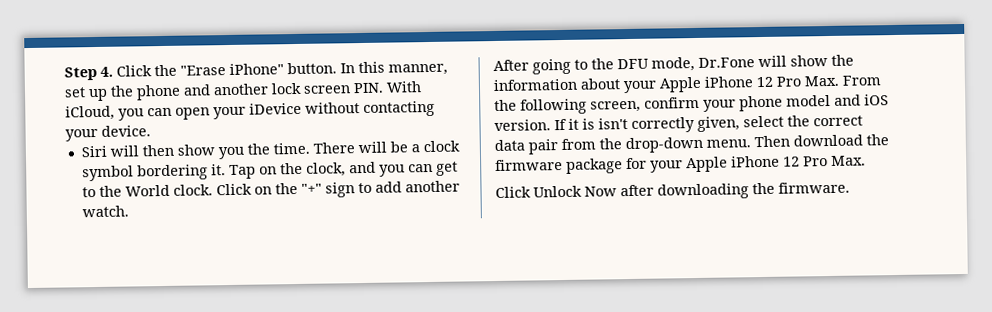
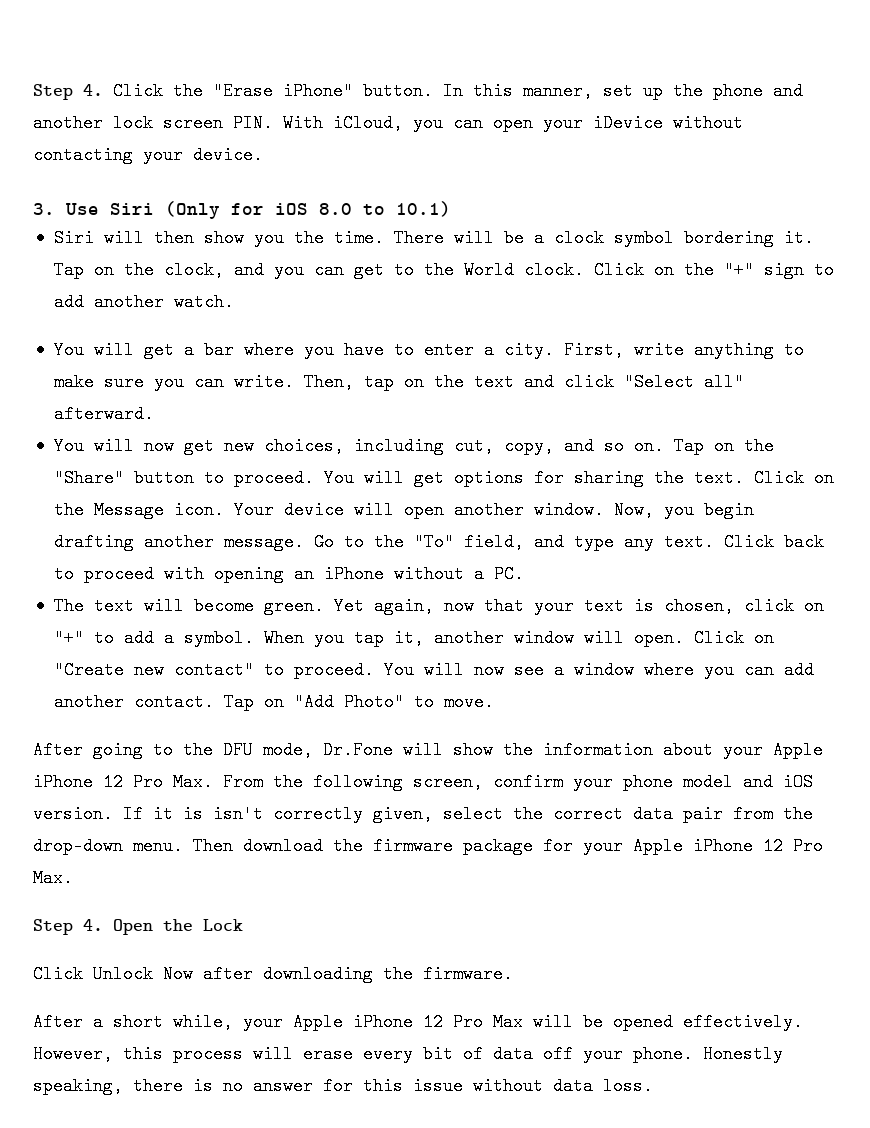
(151, 131) none -> [33,201,451,219] // 3. Use Siri (Only for iOS 8.0 to 10.1)
(129, 211) none -> [53,341,804,359] [53,373,744,391] [53,405,154,423] [53,437,774,455] [53,469,834,487] [53,501,754,519] [53,533,824,551] [53,565,524,583] [53,597,824,615] [53,629,774,647] [53,661,814,679] [53,693,494,711] // You will get a bar where you have to enter a city. First, write anything to make sure you can write. Then, tap on the text and click "Select all" afterward. // You will now get new choices, including cut, copy, and so on. Tap on the "Share" button to proceed. You will get options for sharing the text. Click on the Message icon. Your device will open another window. Now, you begin drafting another message. Go to the "To" field, and type any text. Click back to proceed with opening an iPhone without a PC. // The text will become green. Yet again, now that your text is chosen, click on "+" to add a symbol. When you tap it, another window will open. Click on "Create new contact" to proceed. You will now see a window where you can add another contact. Tap on "Add Photo" to move.
(866, 160) none -> [33,919,243,935] // Step 4. Open the Lock
(850, 187) none -> [33,1013,803,1031] [33,1045,783,1063] [33,1077,653,1095] // After a short while, your Apple iPhone 12 Pro Max will be opened effectively. However, this process will erase every bit of data off your phone. Honestly speaking, there is no answer for this issue without data loss.

